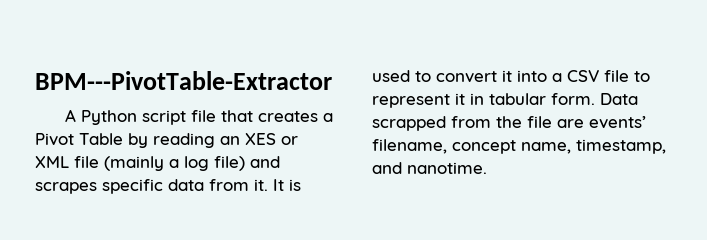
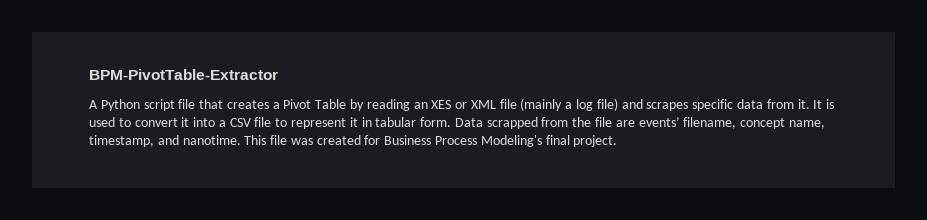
[35,71,332,90] BPM---PivotTable-Extractor -> [89,69,278,80] BPM-PivotTable-Extractor
(487, 168) none -> [244,135,618,147] This file was created for Business Process Modeling's final project.

